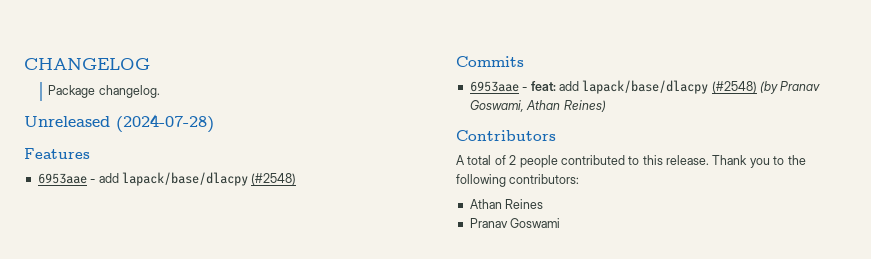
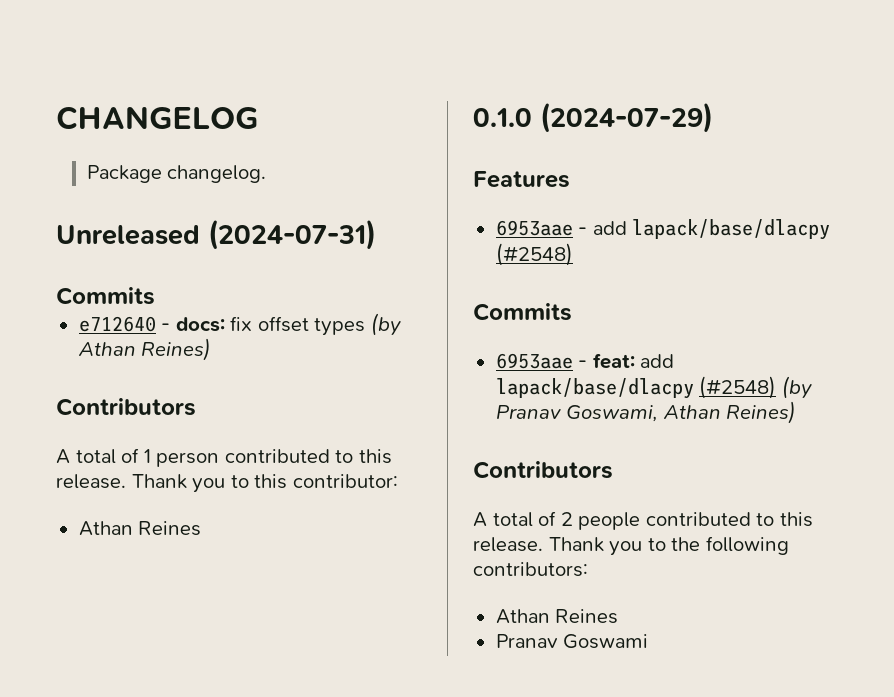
[116,114,214,133] (2024-07-28) -> [208,219,376,250] [56,287,155,305] [78,313,401,336] [77,338,212,361] [56,398,196,416] [56,448,392,467] [56,474,398,493] [78,521,202,536] [473,102,713,133] (2024-07-31) // Commits // e712640 - docs: fix offset types (by Athan Reines) // Contributors // A total of 1 person contributed to this release. Thank you to this contributor: // Athan Reines // 0.1.0 (2024-07-29)

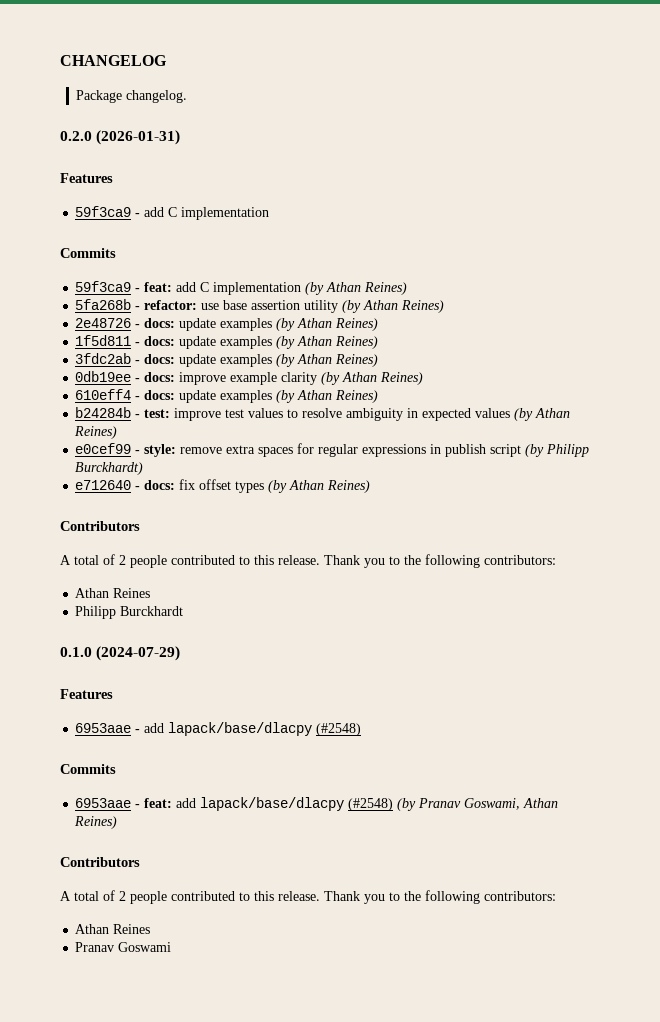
[56,219,376,250] [56,287,155,305] Unreleased (2024-07-31) // Commits -> [60,130,181,145] [60,173,113,183] [75,206,270,220] [60,248,116,258] [75,281,408,295] [75,299,445,313] [75,318,379,331] [75,335,379,349] [75,353,379,367] [75,371,424,385] [75,389,379,403] [75,407,571,421] [74,426,118,439] [75,443,590,457] [75,462,144,475] 0.2.0 (2026-01-31) // Features // 59f3ca9 - add C implementation // Commits // 59f3ca9 - feat: add C implementation (by Athan Reines) // 5fa268b - refactor: use base assertion utility (by Athan Reines) // 2e48726 - docs: update examples (by Athan Reines) // 1f5d811 - docs: update examples (by Athan Reines) // 3fdc2ab - docs: update examples (by Athan Reines) // 0db19ee - docs: improve example clarity (by Athan Reines) // 610eff4 - docs: update examples (by Athan Reines) // b24284b - test: improve test values to resolve ambiguity in expected values (by Athan Reines) // e0cef99 - style: remove extra spaces for regular expressions in publish script (by Philipp Burckhardt)
[143,449,392,467] [56,474,398,493] [78,521,202,536] 1 person contributed to this release. Thank you to this contributor: // Athan Reines -> [119,554,556,568] [75,588,151,598] [75,606,184,619] 2 people contributed to this release. Thank you to the following contributors: // Athan Reines // Philipp Burckhardt

